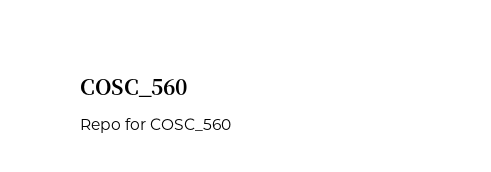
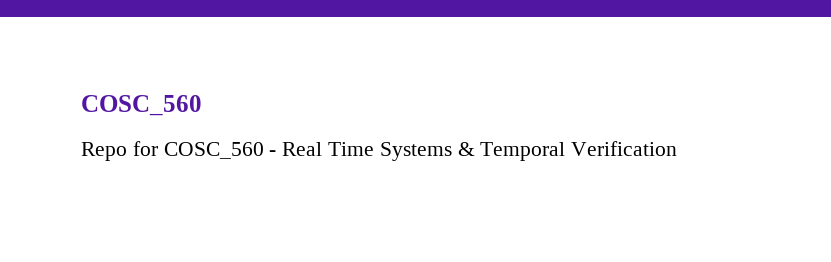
(232, 124) none -> [269,141,678,161] - Real Time Systems & Temporal Verification

